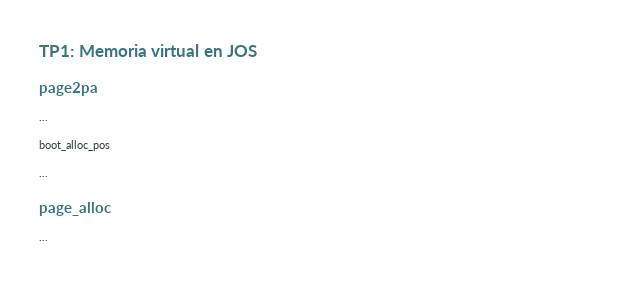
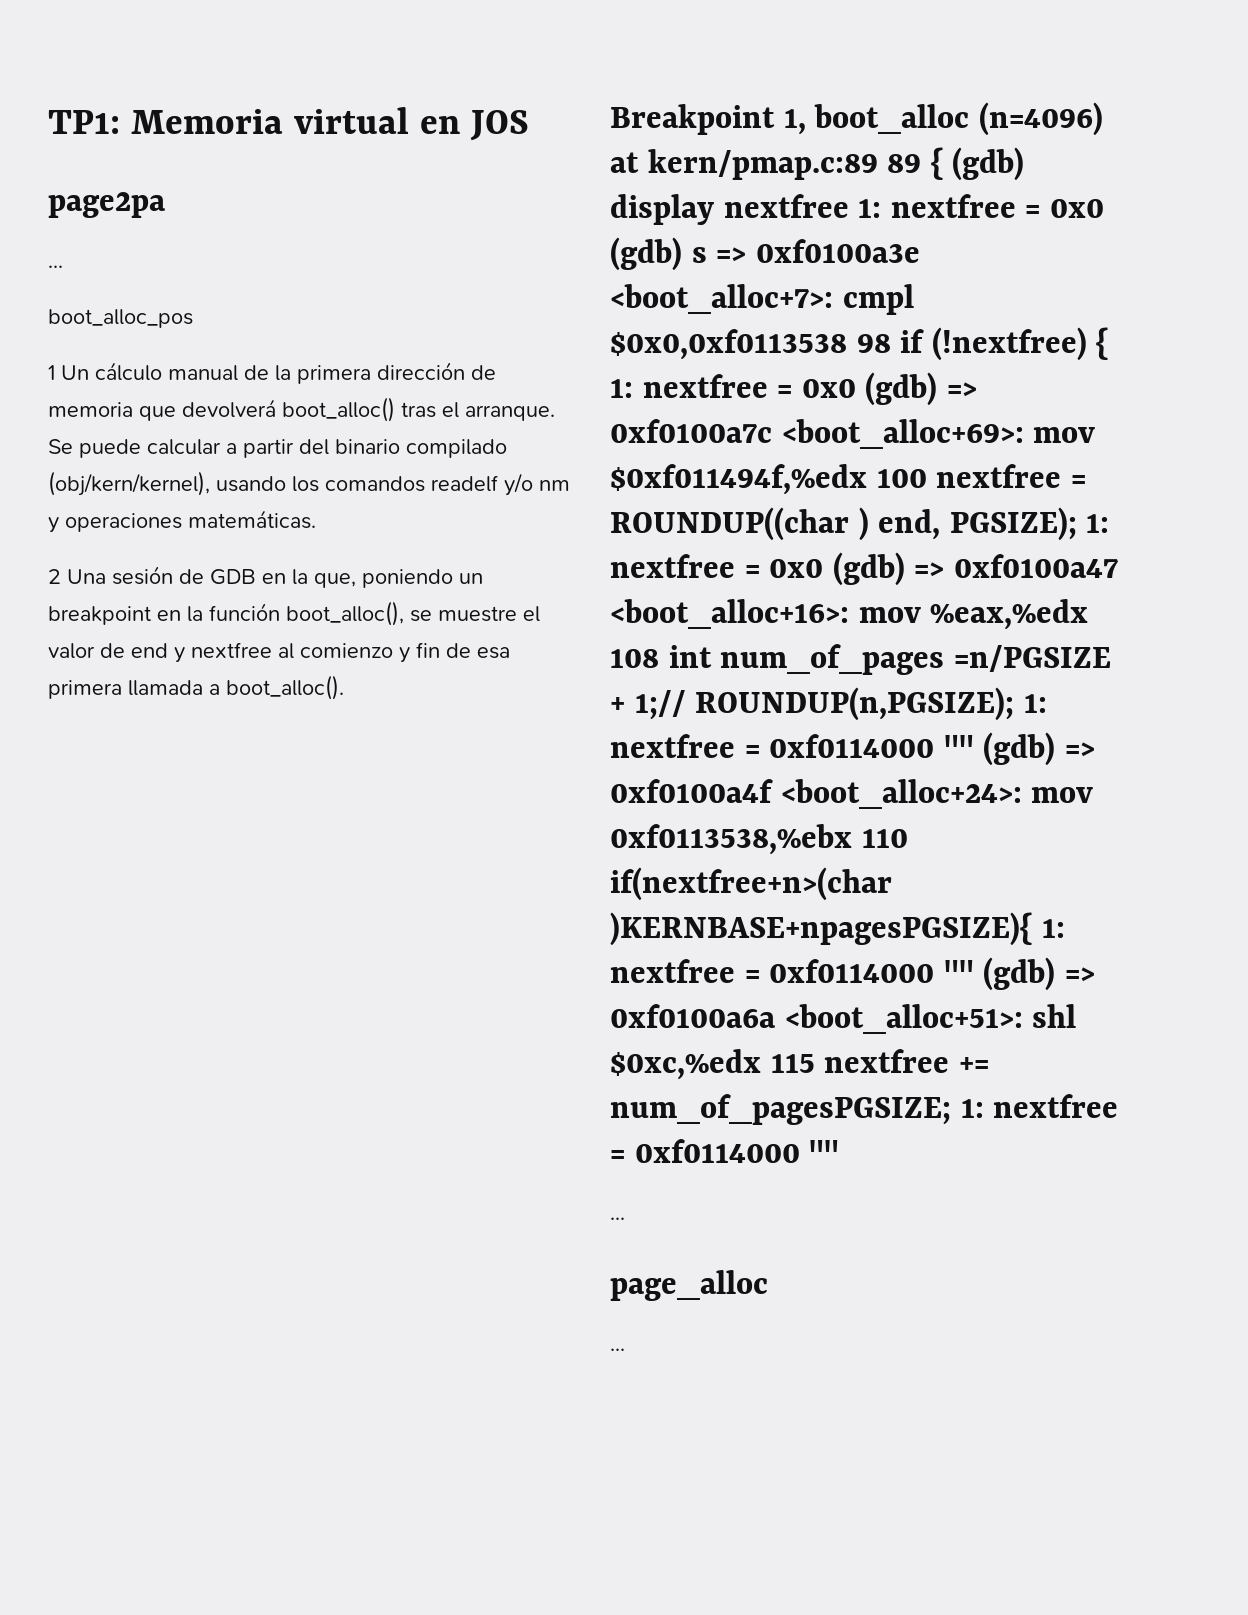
(110, 145) none -> [48,362,496,384] [48,397,555,422] [48,439,507,458] [48,471,570,496] [48,510,316,533] [48,566,483,588] [48,601,540,626] [48,642,510,663] [48,675,344,700] [610,102,1103,136] [610,147,1025,181] [610,194,1104,225] [610,237,920,271] [610,284,914,315] [610,327,1109,361] [610,372,977,406] [610,419,1096,449] [610,464,1086,495] [610,507,1110,541] [610,552,1118,586] [610,599,1089,630] [610,644,1111,675] [610,687,1047,721] [610,732,1095,766] [610,779,1094,809] [610,824,908,855] [610,867,892,901] [610,912,1065,946] [610,957,1095,991] [610,1004,1077,1034] [610,1049,989,1080] [610,1094,1119,1125] [610,1139,840,1163] // 1 Un cálculo manual de la primera dirección de memoria que devolverá boot_alloc() tras el arranque. Se puede calcular a partir del binario compilado (obj/kern/kernel), usando los comandos readelf y/o nm y operaciones matemáticas. // 2 Una sesión de GDB en la que, poniendo un breakpoint en la función boot_alloc(), se muestre el valor de end y nextfree al comienzo y fin de esa primera llamada a boot_alloc(). // Breakpoint 1, boot_alloc (n=4096) at kern/pmap.c:89 89 { (gdb) display nextfree 1: nextfree = 0x0 (gdb) s => 0xf0100a3e <boot_alloc+7>: cmpl $0x0,0xf0113538 98 if (!nextfree) { 1: nextfree = 0x0 (gdb) => 0xf0100a7c <boot_alloc+69>: mov $0xf011494f,%edx 100 nextfree = ROUNDUP((char ) end, PGSIZE); 1: nextfree = 0x0 (gdb) => 0xf0100a47 <boot_alloc+16>: mov %eax,%edx 108 int num_of_pages =n/PGSIZE + 1;// ROUNDUP(n,PGSIZE); 1: nextfree = 0xf0114000 "" (gdb) => 0xf0100a4f <boot_alloc+24>: mov 0xf0113538,%ebx 110 if(nextfree+n>(char )KERNBASE+npagesPGSIZE){ 1: nextfree = 0xf0114000 "" (gdb) => 0xf0100a6a <boot_alloc+51>: shl $0xc,%edx 115 nextfree += num_of_pagesPGSIZE; 1: nextfree = 0xf0114000 ""

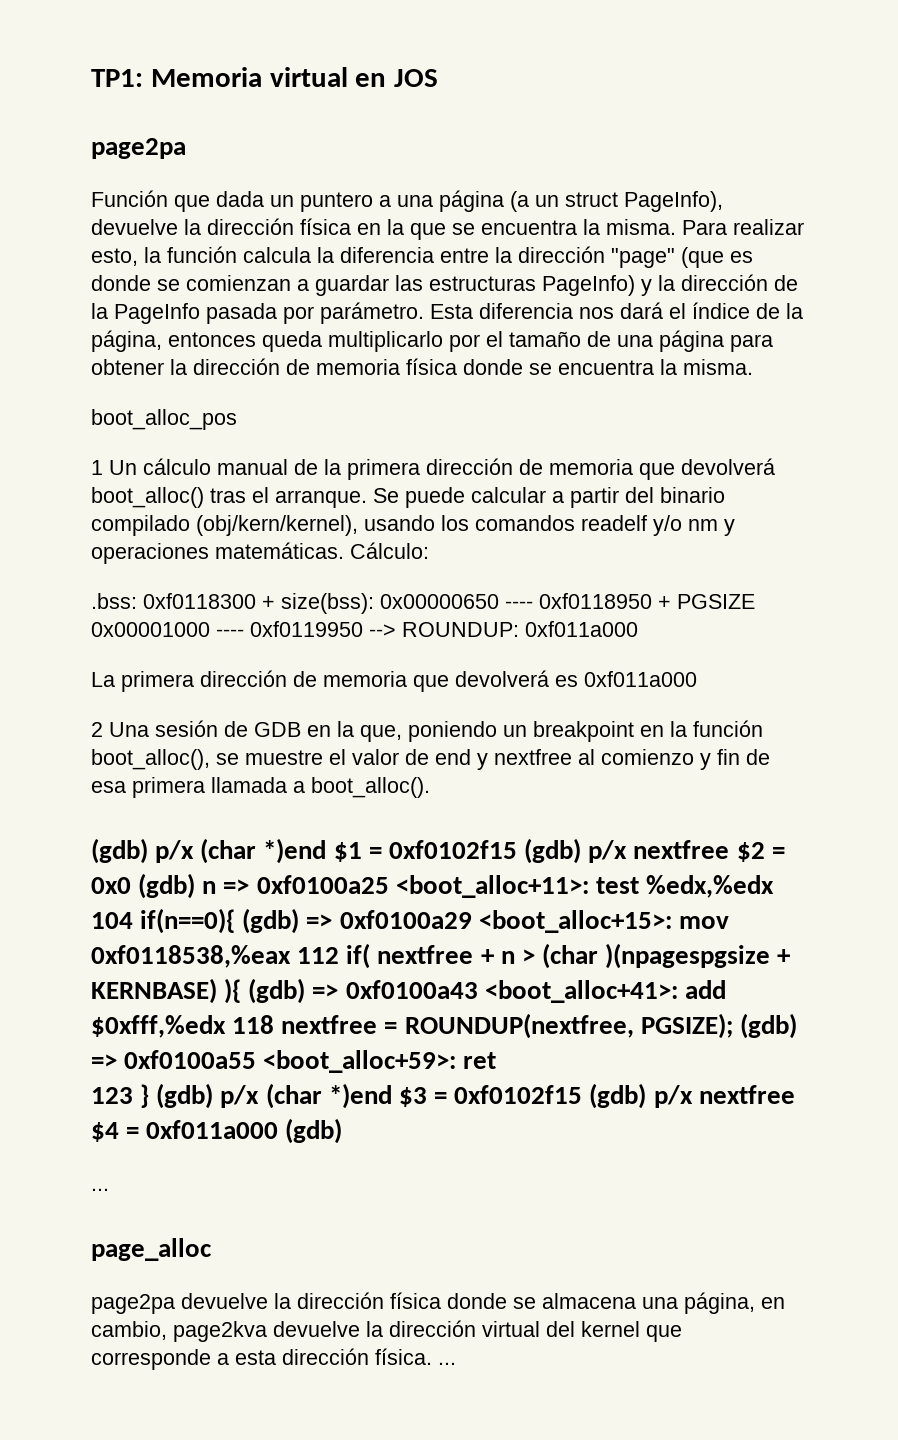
[48,265,63,268] ... -> [91,190,723,212] [91,218,804,240] [91,246,753,268] [91,274,798,296] [91,302,803,324] [91,330,773,352] [91,358,753,375] Función que dada un puntero a una página (a un struct PageInfo), devuelve la dirección física en la que se encuentra la misma. Para realizar esto, la función calcula la diferencia entre la dirección "page" (que es donde se comienzan a guardar las estructuras PageInfo) y la dirección de la PageInfo pasada por parámetro. Esta diferencia nos dará el índice de la página, entonces queda multiplicarlo por el tamaño de una página para obtener la dirección de memoria física donde se encuentra la misma.
(316, 519) none -> [350,542,429,559] [91,593,755,614] [91,621,638,637] [91,670,697,692] Cálculo: // .bss: 0xf0118300 + size(bss): 0x00000650 ---- 0xf0118950 + PGSIZE 0x00001000 ---- 0xf0119950 --> ROUNDUP: 0xf011a000 // La primera dirección de memoria que devolverá es 0xf011a000
[610,102,1103,136] [610,147,1025,181] [610,194,1104,225] [610,237,920,271] [610,284,914,315] [610,327,1109,361] [610,372,977,406] [610,419,1096,449] [610,464,1086,495] [610,507,1110,541] [610,552,1118,586] [610,599,1089,630] [610,644,1111,675] [610,687,1047,721] [610,732,1095,766] [610,779,1094,809] [610,824,908,855] [610,867,892,901] [610,912,1065,946] [610,957,1095,991] [610,1004,1077,1034] [610,1049,989,1080] [610,1094,1119,1125] [610,1139,840,1163] [610,1217,625,1220] [610,1270,768,1301] Breakpoint 1, boot_alloc (n=4096) at kern/pmap.c:89 89 { (gdb) display nextfree 1: nextfree = 0x0 (gdb) s => 0xf0100a3e <boot_alloc+7>: cmpl $0x0,0xf0113538 98 if (!nextfree) { 1: nextfree = 0x0 (gdb) => 0xf0100a7c <boot_alloc+69>: mov $0xf011494f,%edx 100 nextfree = ROUNDUP((char ) end, PGSIZE); 1: nextfree = 0x0 (gdb) => 0xf0100a47 <boot_alloc+16>: mov %eax,%edx 108 int num_of_pages =n/PGSIZE + 1;// ROUNDUP(n,PGSIZE); 1: nextfree = 0xf0114000 "" (gdb) => 0xf0100a4f <boot_alloc+24>: mov 0xf0113538,%ebx 110 if(nextfree+n>(char )KERNBASE+npagesPGSIZE){ 1: nextfree = 0xf0114000 "" (gdb) => 0xf0100a6a <boot_alloc+51>: shl $0xc,%edx 115 nextfree += num_of_pagesPGSIZE; 1: nextfree = 0xf0114000 "" // ... // page_alloc // -> [91,838,785,864] [91,873,775,899] [91,908,729,934] [91,943,791,969] [91,978,726,1004] [91,1013,797,1039] [91,1050,497,1073] [91,1083,795,1109] [91,1118,343,1144] [91,1188,109,1191] [91,1238,212,1261] [91,1292,785,1314] [91,1320,682,1342] [91,1348,432,1370] (gdb) p/x (char *)end $1 = 0xf0102f15 (gdb) p/x nextfree $2 = 0x0 (gdb) n => 0xf0100a25 <boot_alloc+11>: test %edx,%edx 104 if(n==0){ (gdb) => 0xf0100a29 <boot_alloc+15>: mov 0xf0118538,%eax 112 if( nextfree + n > (char )(npagespgsize + KERNBASE) ){ (gdb) => 0xf0100a43 <boot_alloc+41>: add $0xfff,%edx 118 nextfree = ROUNDUP(nextfree, PGSIZE); (gdb) => 0xf0100a55 <boot_alloc+59>: ret // 123 } (gdb) p/x (char *)end $3 = 0xf0102f15 (gdb) p/x nextfree $4 = 0xf011a000 (gdb) // ... // page_alloc // page2pa devuelve la dirección física donde se almacena una página, en cambio, page2kva devuelve la dirección virtual del kernel que corresponde a esta dirección física.

